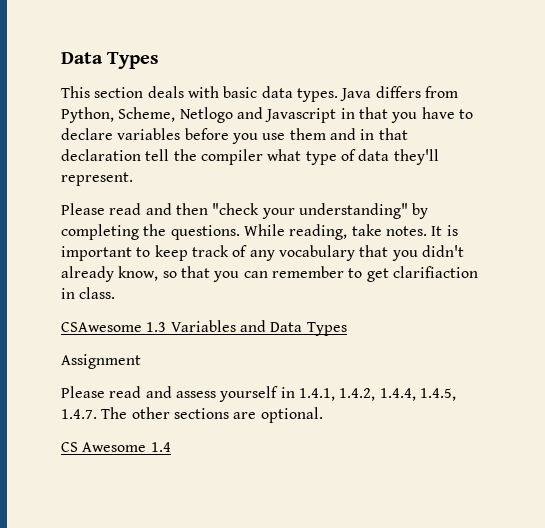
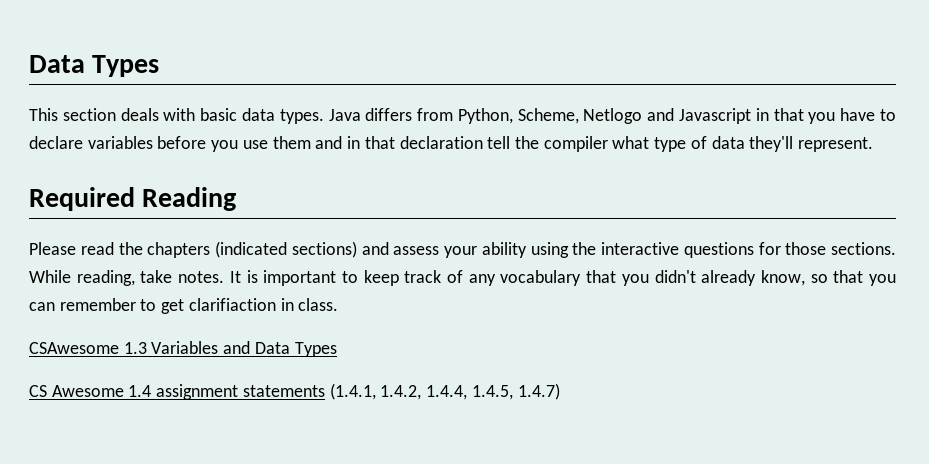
[61,203,429,219] [61,224,240,240] // Please read and then "check your understanding" by completing the questions. -> [29,187,237,211] [29,241,896,258] // Required Reading // Please read the chapters (indicated sections) and assess your ability using the interactive questions for those sections.
[61,354,141,369] [61,386,456,402] [61,407,323,423] [61,442,171,452] Assignment // Please read and assess yourself in 1.4.1, 1.4.2, 1.4.4, 1.4.5, 1.4.7. The other sections are optional. // CS Awesome 1.4 -> [29,383,560,400] CS Awesome 1.4 assignment statements (1.4.1, 1.4.2, 1.4.4, 1.4.5, 1.4.7)

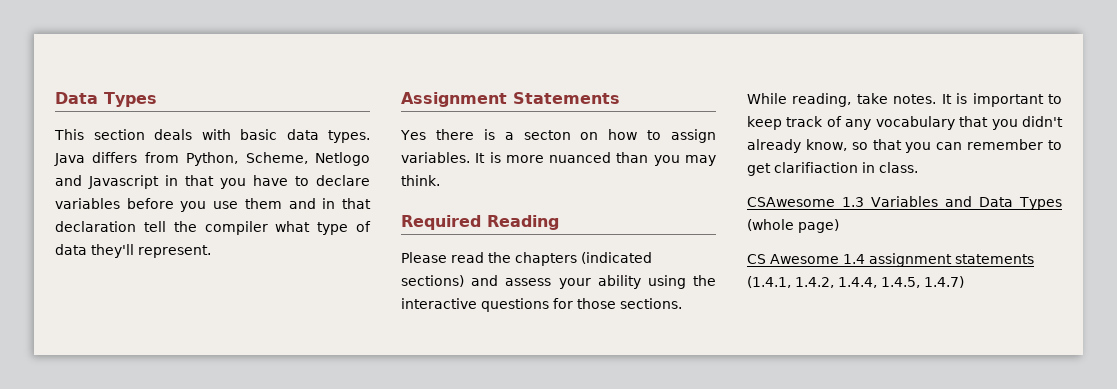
(874, 144) none -> [401,92,620,107] [400,129,716,143] [401,152,716,166] [401,175,440,186] // Assignment Statements // Yes there is a secton on how to assign variables. It is more nuanced than you may think.
(337, 349) none -> [747,219,839,233] (whole page)

